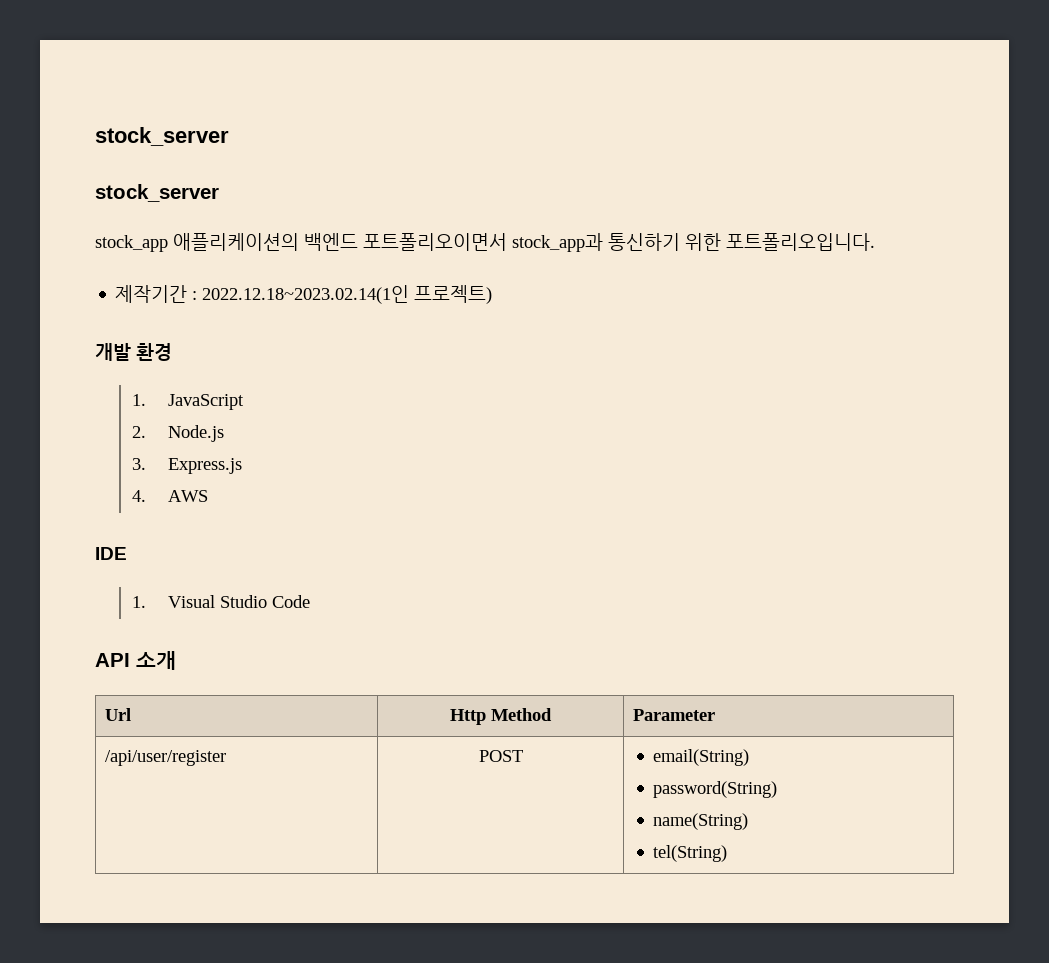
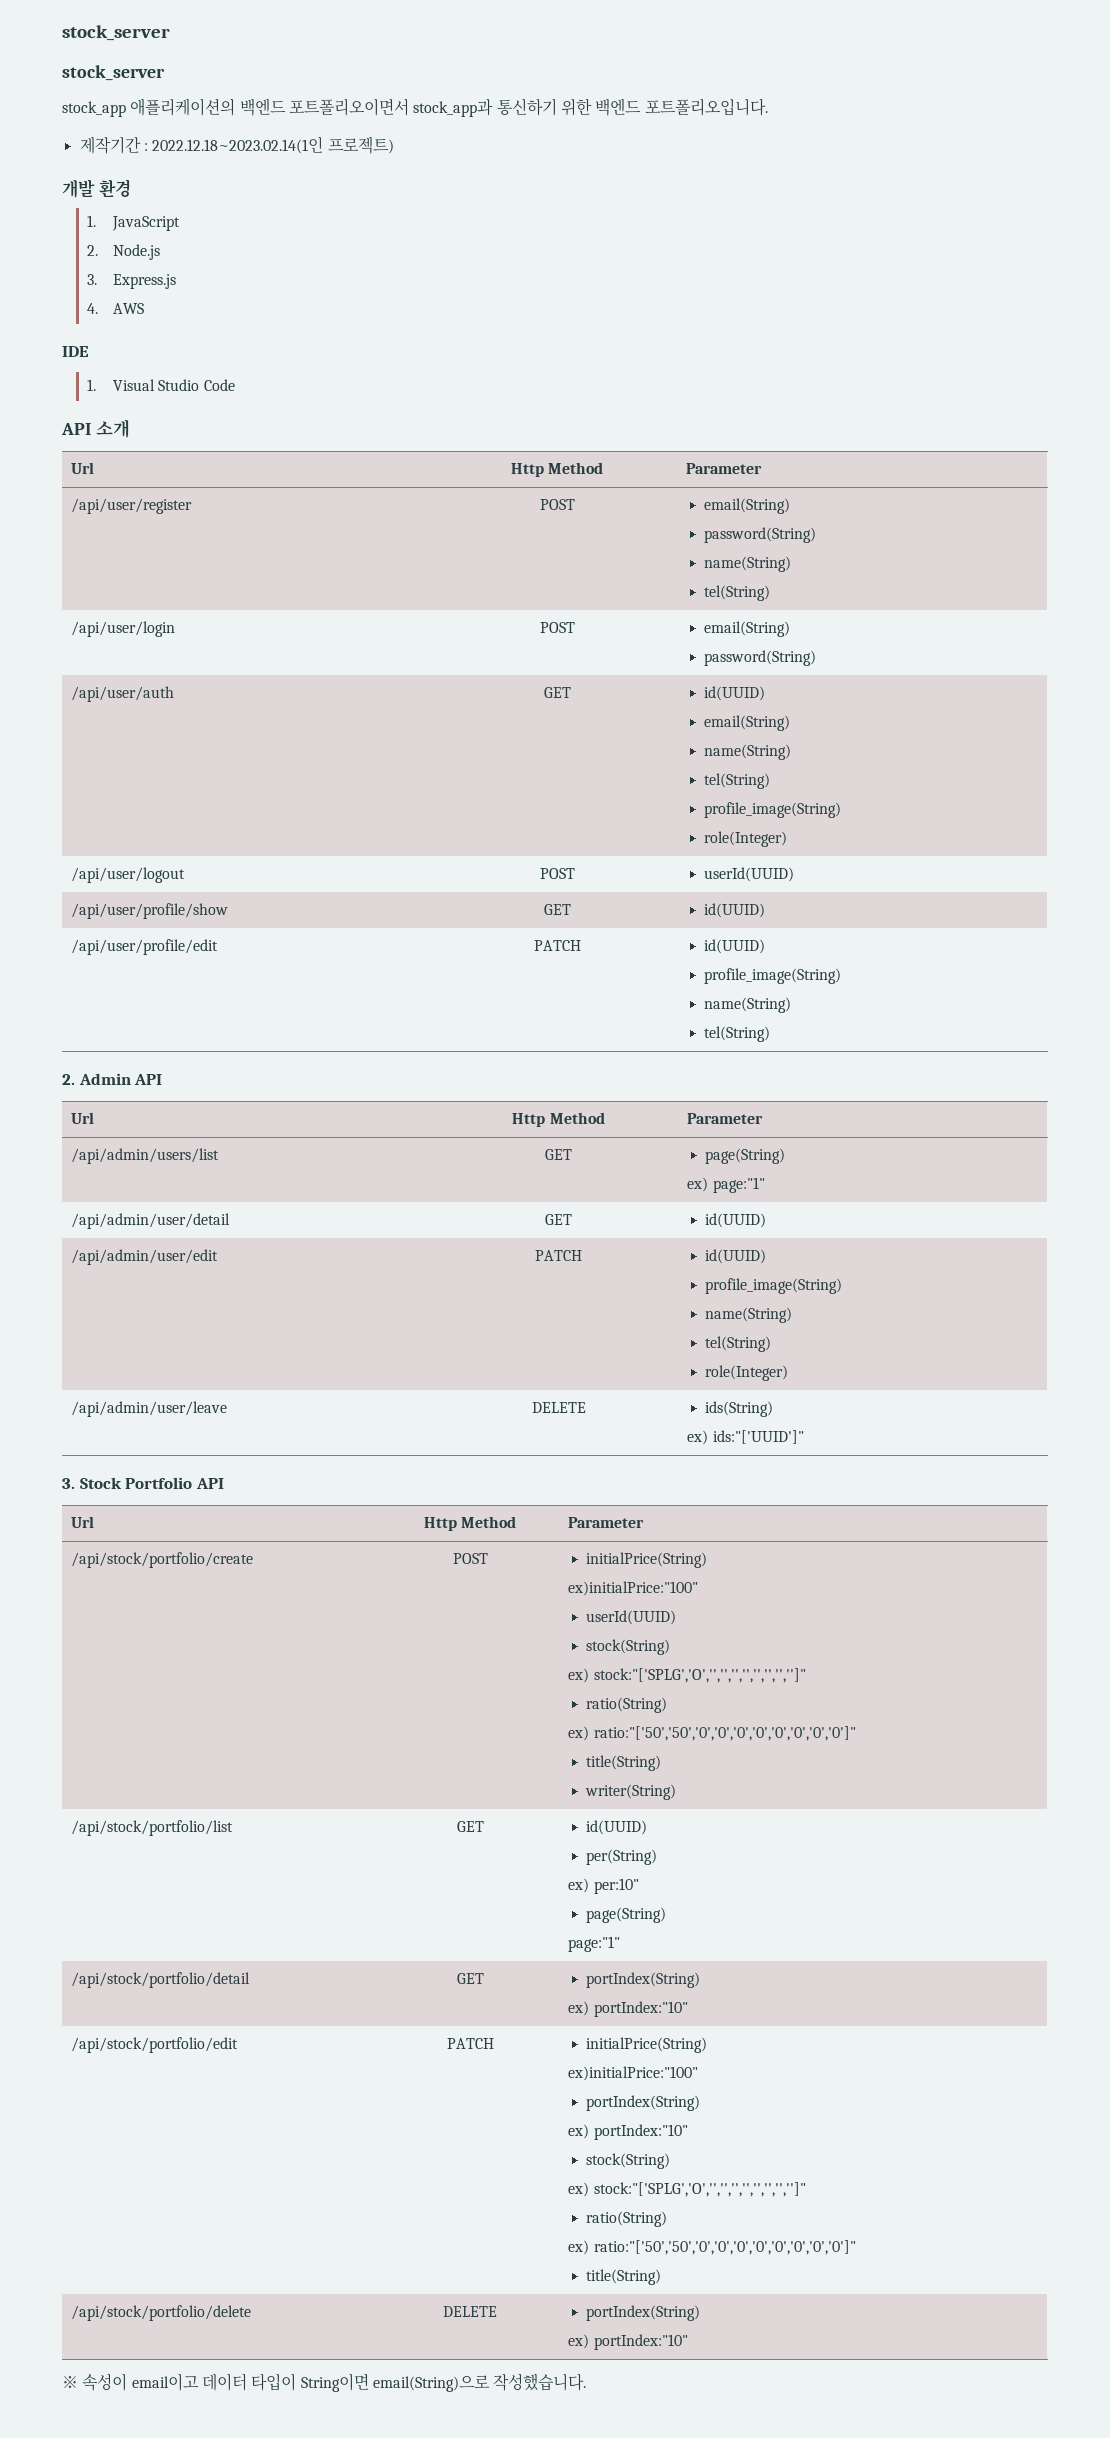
(721, 242) none -> [595,98,642,116] 백엔드
(728, 853) none -> [71,621,176,637] [539,622,575,633] [704,621,791,637] [704,650,817,666] [71,686,175,702] [543,687,571,698] [704,686,766,701] [704,715,791,731] [704,744,792,760] [704,773,771,789] [704,802,842,818] [704,831,788,847] [71,867,186,883] [539,868,575,879] [704,867,795,882] [71,903,229,919] [543,904,571,915] [704,903,766,918] [71,939,219,955] [533,940,581,951] [704,939,766,954] [704,968,842,984] [704,997,792,1013] [704,1026,771,1042] [62,1073,163,1085] [71,1112,95,1124] [512,1112,605,1127] [687,1113,764,1124] [71,1148,220,1164] [545,1149,572,1160] [705,1148,786,1164] [687,1177,765,1193] [71,1213,231,1229] [545,1214,572,1225] [705,1213,767,1228] [71,1249,219,1265] [535,1250,582,1261] [705,1249,767,1264] [705,1278,843,1294] [705,1307,793,1323] [705,1336,772,1352] [705,1365,789,1381] [71,1401,228,1417] [531,1402,586,1413] [705,1401,774,1417] [687,1430,804,1445] [62,1477,224,1489] [71,1516,95,1528] [423,1516,517,1531] [568,1517,645,1528] [71,1552,254,1568] [452,1553,488,1564] [586,1552,708,1568] [568,1581,699,1596] [586,1610,677,1625] [586,1639,671,1655] [568,1668,806,1683] [586,1697,668,1713] [568,1726,856,1741] [586,1755,662,1771] [585,1784,677,1800] [71,1820,234,1836] [456,1821,484,1832] [586,1820,648,1835] [586,1849,658,1865] [568,1878,639,1894] [586,1907,667,1923] [568,1936,621,1952] [71,1972,251,1988] [456,1973,484,1984] [586,1972,701,1988] [568,2001,688,2017] [71,2037,239,2053] [446,2038,494,2049] [586,2037,708,2053] [568,2066,699,2081] [586,2095,701,2111] [568,2124,688,2140] [586,2153,671,2169] [568,2182,806,2197] [586,2211,668,2227] [568,2240,856,2255] [586,2269,662,2285] [71,2305,252,2321] [443,2306,497,2317] [586,2305,701,2321] [568,2334,688,2350] [62,2373,587,2392] // /api/user/login | POST | email(String) // password(String) // /api/user/auth | GET | id(UUID) // email(String) // name(String) // tel(String) // profile_image(String) // role(Integer) // /api/user/logout | POST | userId(UUID) // /api/user/profile/show | GET | id(UUID) // /api/user/profile/edit | PATCH | id(UUID) // profile_image(String) // name(String) // tel(String) // 2. Admin API // Url | Http Method | Parameter // /api/admin/users/list | GET | page(String) // ex) page:"1" // /api/admin/user/detail | GET | id(UUID) // /api/admin/user/edit | PATCH | id(UUID) // profile_image(String) // name(String) // tel(String) // role(Integer) // /api/admin/user/leave | DELETE | ids(String) // ex) ids:"['UUID']" // 3. Stock Portfolio API // Url | Http Method | Parameter // /api/stock/portfolio/create | POST | initialPrice(String) // ex)initialPrice:"100" // userId(UUID) // stock(String) // ex) stock:"['SPLG','O','','','','','','','','']" // ratio(String) // ex) ratio:"['50','50','0','0','0','0','0','0','0','0']" // title(String) // writer(String) // /api/stock/portfolio/list | GET | id(UUID) // per(String) // ex) per:10" // page(String) // page:"1" // /api/stock/portfolio/detail | GET | portIndex(String) // ex) portIndex:"10" // /api/stock/portfolio/edit | PATCH | initialPrice(String) // ex)initialPrice:"100" // portIndex(String) // ex) portIndex:"10" // stock(String) // ex) stock:"['SPLG','O','','','','','','','','']" // ratio(String) // ex) ratio:"['50','50','0','0','0','0','0','0','0','0']" // title(String) // /api/stock/portfolio/delete | DELETE | portIndex(String) // ex) portIndex:"10" // ※ 속성이 email이고 데이터 타입이 String이면 email(String)으로 작성했습니다.

